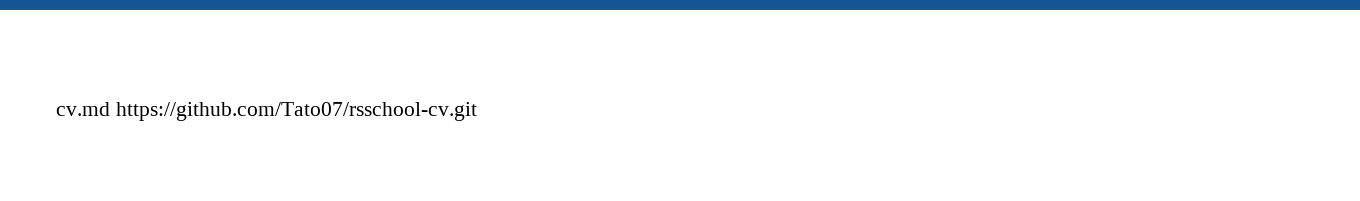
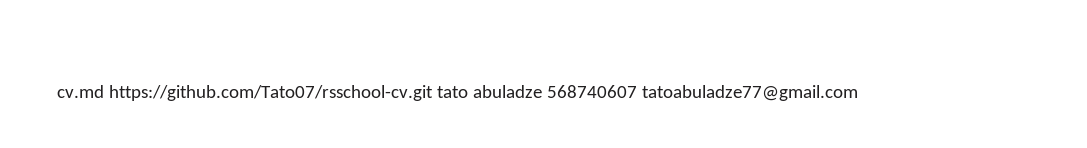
(477, 111) none -> [436,85,858,101] tato abuladze 568740607 tatoabuladze77@gmail.com

